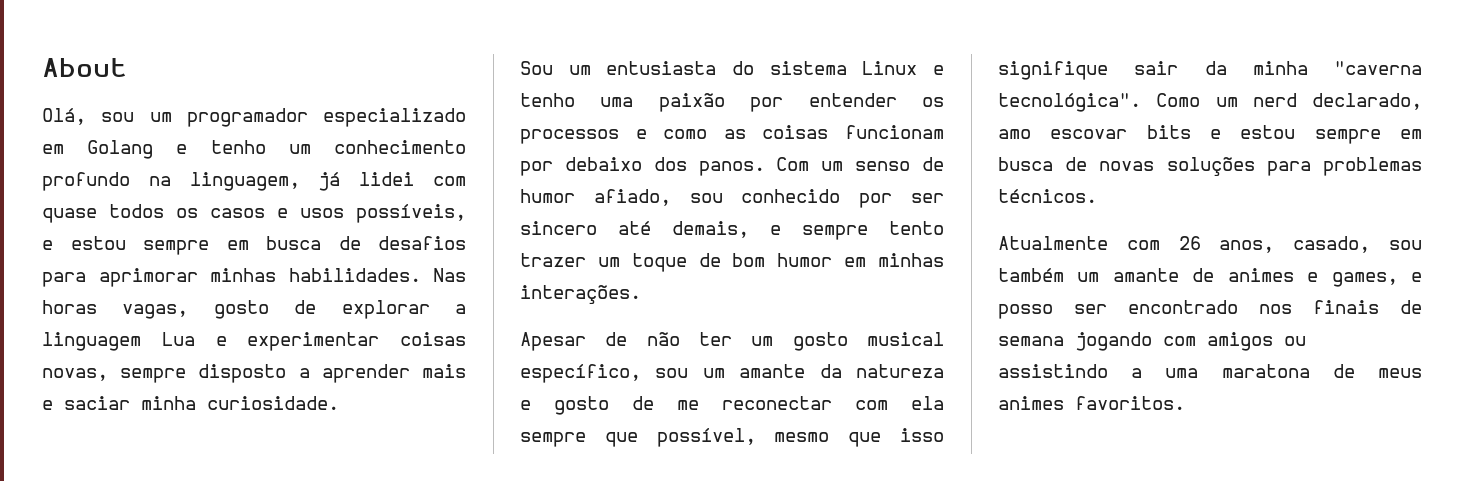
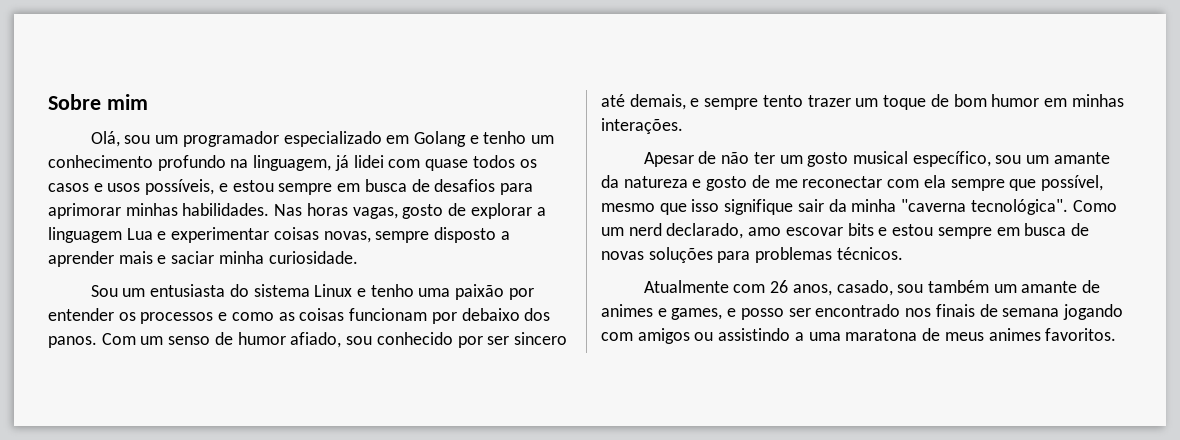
[42,58,127,77] About -> [48,94,148,110] Sobre mim

